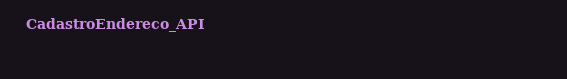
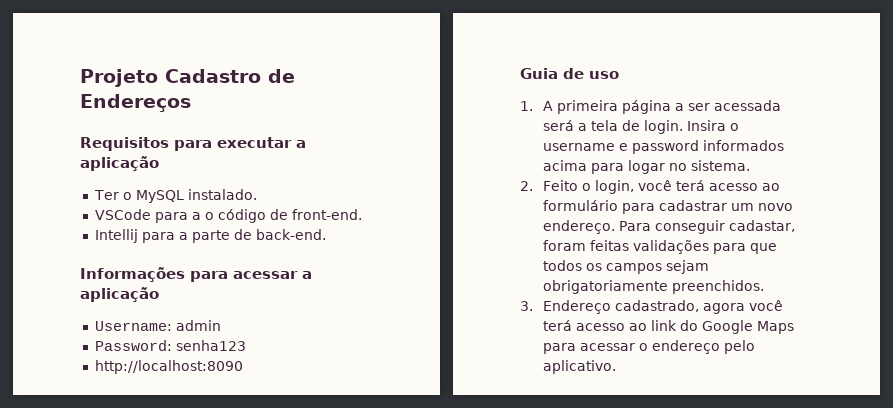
[26,18,205,32] CadastroEndereco_API -> [80,69,295,87] [80,94,191,112] [80,137,306,151] [80,156,159,171] [93,189,257,203] [94,209,362,223] [94,229,326,243] [80,267,312,282] [80,287,159,302] [94,320,221,331] [94,340,246,351] [94,360,243,374] [520,68,619,79] [520,100,781,114] [542,120,739,134] [542,140,784,154] [542,160,750,174] [520,180,780,194] [542,200,793,214] [542,220,795,234] [542,240,777,254] [542,260,709,274] [542,280,764,294] [520,300,783,314] [542,320,794,334] [542,340,755,354] [542,360,616,374] Projeto Cadastro de Endereços // Requisitos para executar a aplicação // Ter o MySQL instalado. // VSCode para a o código de front-end. // Intellij para a parte de back-end. // Informações para acessar a aplicação // Username: admin // Password: senha123 // http://localhost:8090 // Guia de uso // 1. A primeira página a ser acessada será a tela de login. Insira o username e password informados acima para logar no sistema. // 2. Feito o login, você terá acesso ao formulário para cadastrar um novo endereço. Para conseguir cadastar, foram feitas validações para que todos os campos sejam obrigatoriamente preenchidos. // 3. Endereço cadastrado, agora você terá acesso ao link do Google Maps para acessar o endereço pelo aplicativo.

